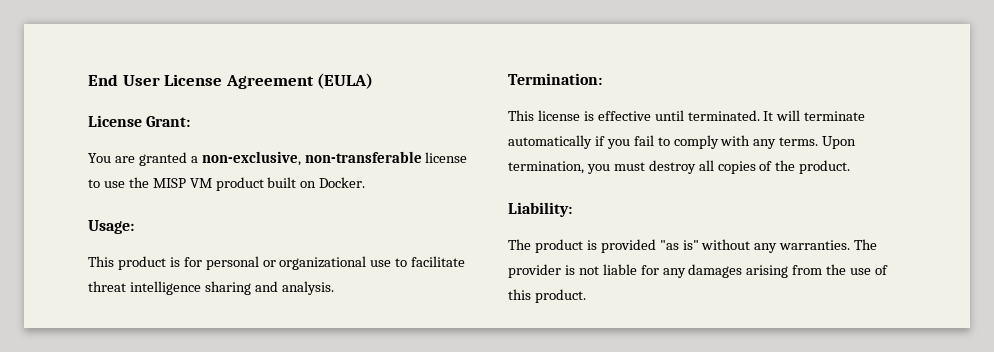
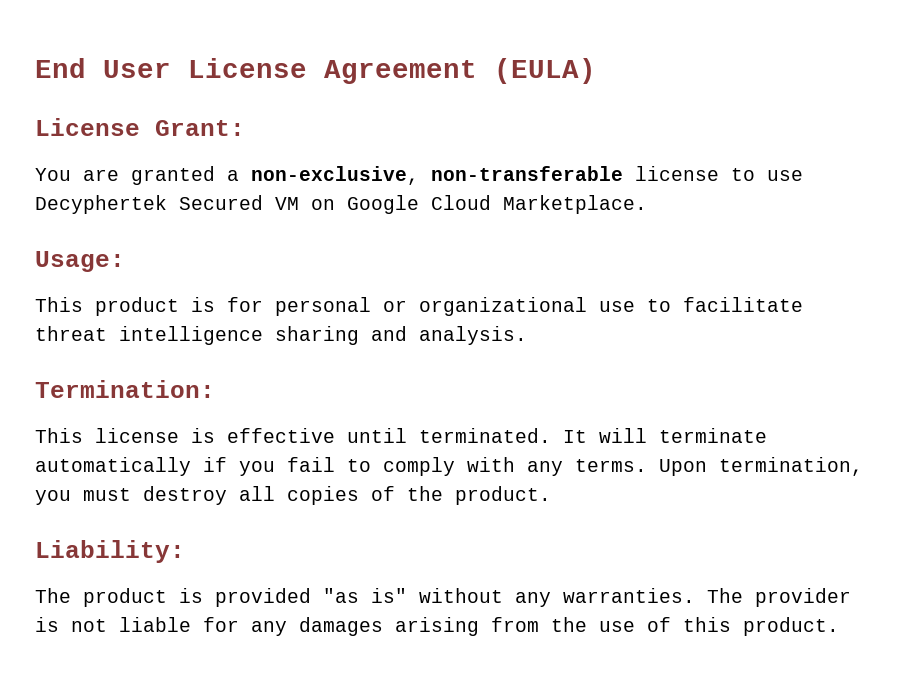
[128,177,366,191] the MISP VM product built on Docker. -> [35,195,647,214] Decyphertek Secured VM on Google Cloud Marketplace.

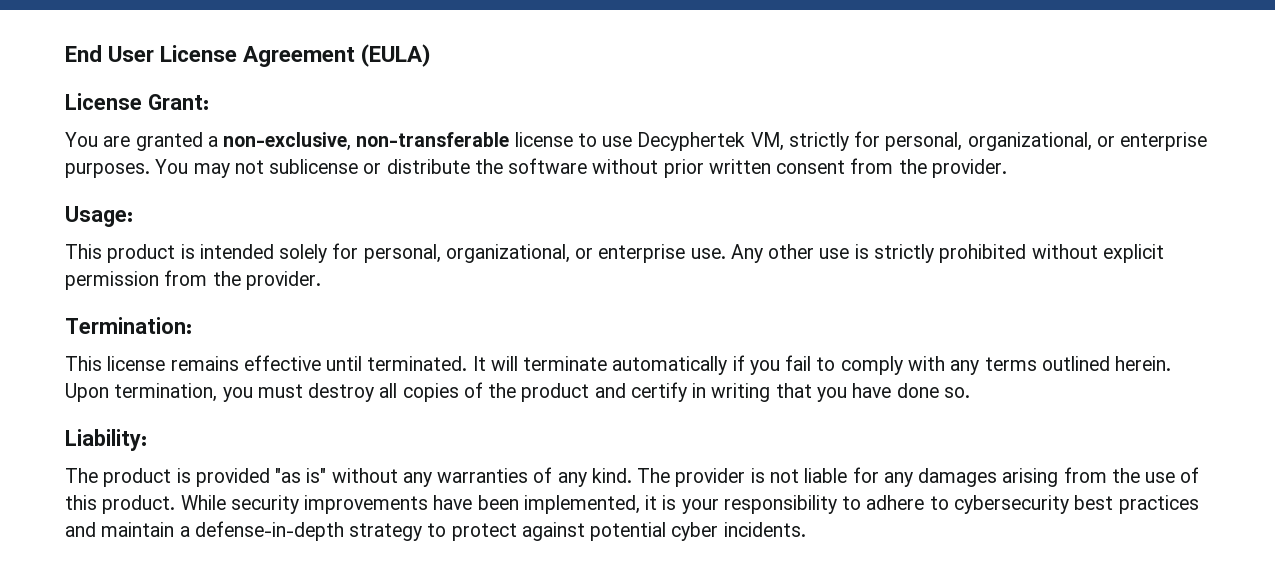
[179,195,647,214] [35,251,125,272] [35,297,803,316] [35,326,527,345] Secured VM on Google Cloud Marketplace. // Usage: // This product is for personal or organizational use to facilitate threat intelligence sharing and analysis. -> [750,131,1208,151] [65,158,1007,178] [65,206,133,227] [65,243,1164,263] [65,270,321,290] VM, strictly for personal, organizational, or enterprise purposes. You may not sublicense or distribute the software without prior written consent from the provider. // Usage: // This product is intended solely for personal, organizational, or enterprise use. Any other use is strictly prohibited without explicit permission from the provider.
[191,428,215,443] is -> [170,356,239,371] remains
[575,459,647,472] terms. -> [984,356,1172,371] terms outlined herein.
[455,486,551,505] product. -> [521,382,970,402] product and certify in writing that you have done so.
[563,588,695,603] warranties. -> [437,467,632,487] warranties of any kind.
(839, 626) none -> [180,495,1199,514] [65,521,806,541] While security improvements have been implemented, it is your responsibility to adhere to cybersecurity best practices and maintain a defense-in-depth strategy to protect against potential cyber incidents.

